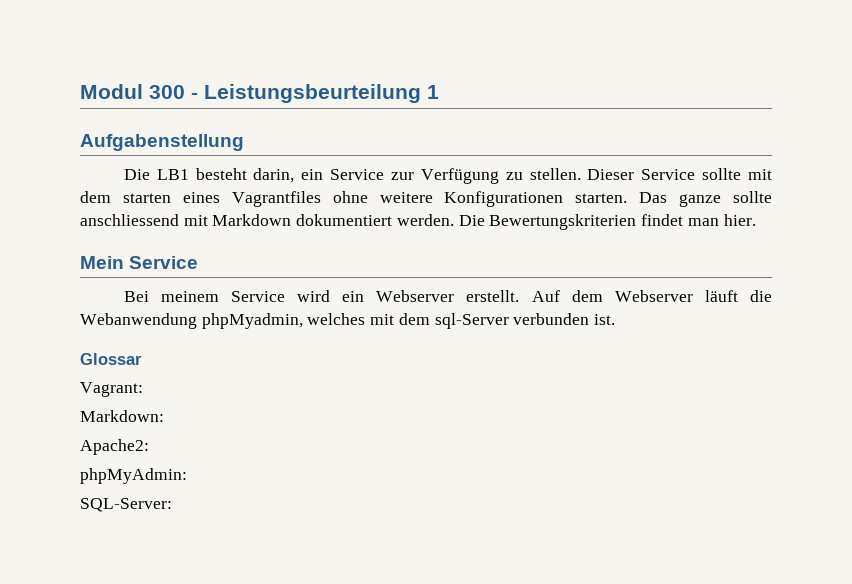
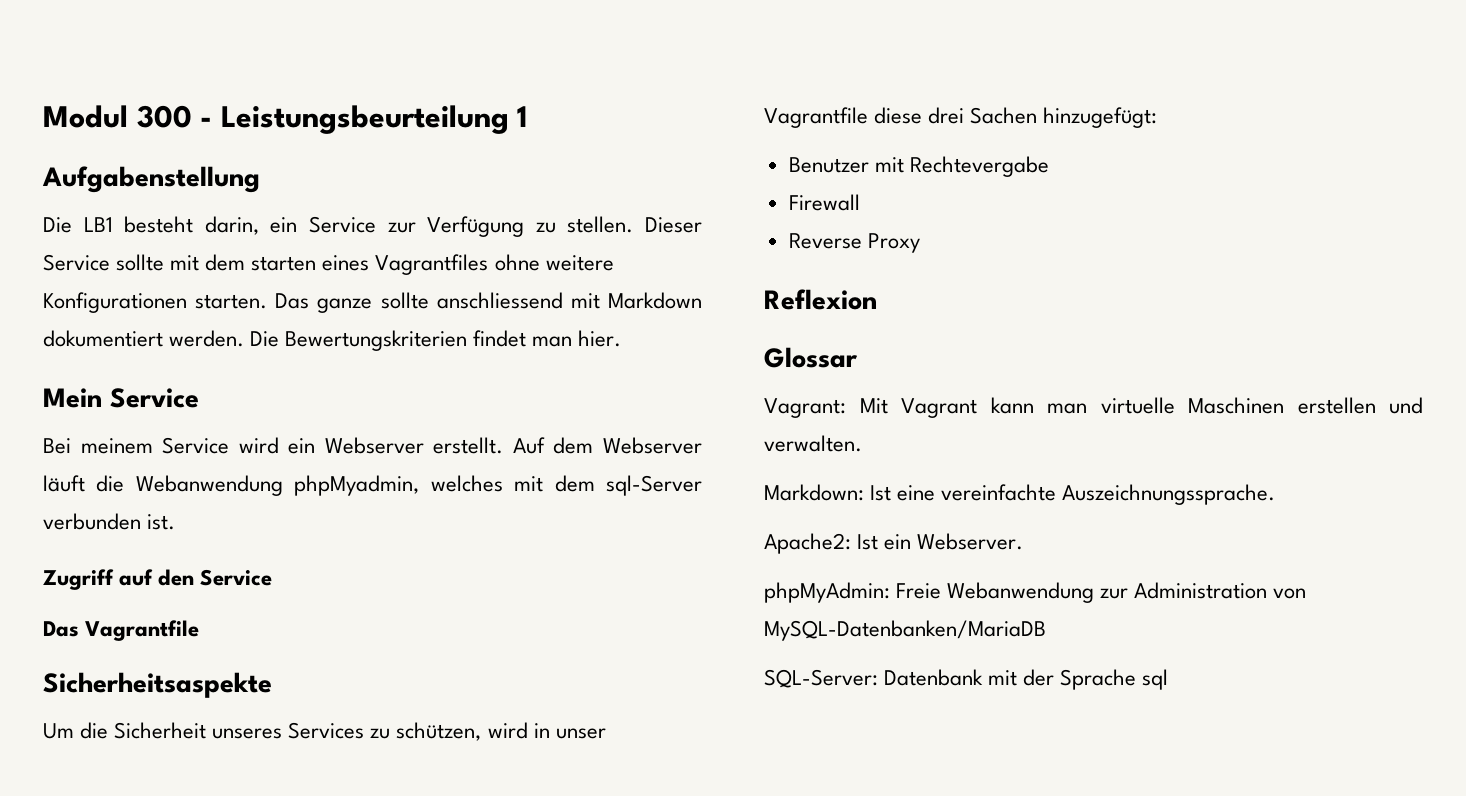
[80,353,142,365] [80,382,143,397] [80,410,164,422] [80,439,149,455] [80,468,187,484] [80,498,172,512] Glossar // Vagrant: // Markdown: // Apache2: // phpMyAdmin: // SQL-Server: -> [43,569,273,590] [43,620,200,641] [43,672,272,698] [43,722,606,741] [764,107,1158,128] [788,156,1049,177] [788,194,860,211] [788,233,920,253] [764,289,877,310] [764,347,858,368] [764,397,1423,418] [764,435,862,452] [764,484,1276,505] [764,533,1024,554] [764,582,1307,603] [764,620,1046,641] [764,669,1169,690] Zugriff auf den Service // Das Vagrantfile // Sicherheitsaspekte // Um die Sicherheit unseres Services zu schützen, wird in unser Vagrantfile diese drei Sachen hinzugefügt: // Benutzer mit Rechtevergabe // Firewall // Reverse Proxy // Reflexion // Glossar // Vagrant: Mit Vagrant kann man virtuelle Maschinen erstellen und verwalten. // Markdown: Ist eine vereinfachte Auszeichnungssprache. // Apache2: Ist ein Webserver. // phpMyAdmin: Freie Webanwendung zur Administration von MySQL-Datenbanken/MariaDB // SQL-Server: Datenbank mit der Sprache sql

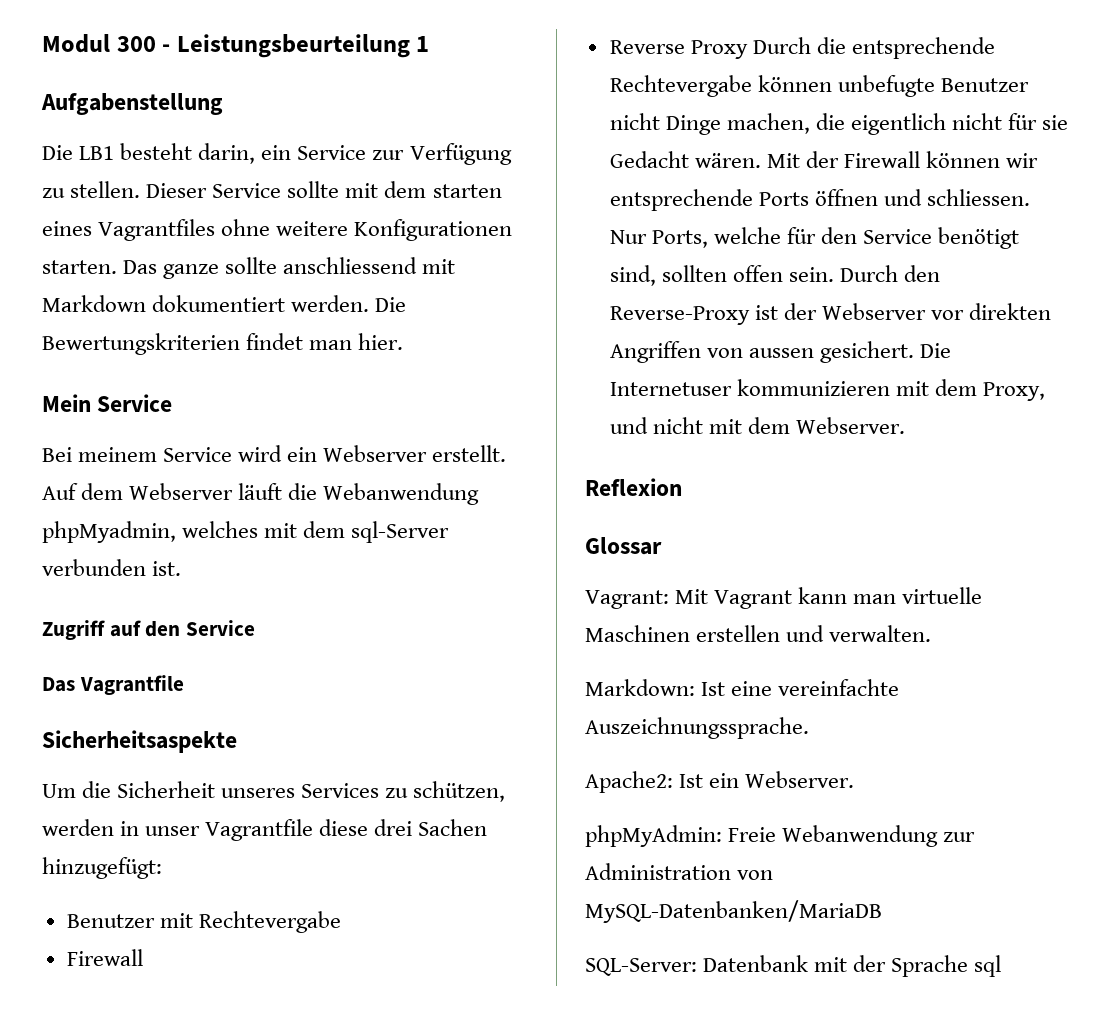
[487,722,528,739] wird -> [42,819,114,836] werden
(920, 243) none -> [752,37,996,59] [609,75,1029,97] [609,113,1069,135] [609,151,1039,168] [609,189,1031,211] [609,227,1020,249] [609,265,941,286] [609,303,1052,325] [609,341,952,363] [609,379,1046,401] [609,417,906,434] Durch die entsprechende Rechtevergabe können unbefugte Benutzer nicht Dinge machen, die eigentlich nicht für sie Gedacht wären. Mit der Firewall können wir entsprechende Ports öffnen und schliessen. Nur Ports, welche für den Service benötigt sind, sollten offen sein. Durch den Reverse-Proxy ist der Webserver vor direkten Angriffen von aussen gesichert. Die Internetuser kommunizieren mit dem Proxy, und nicht mit dem Webserver.

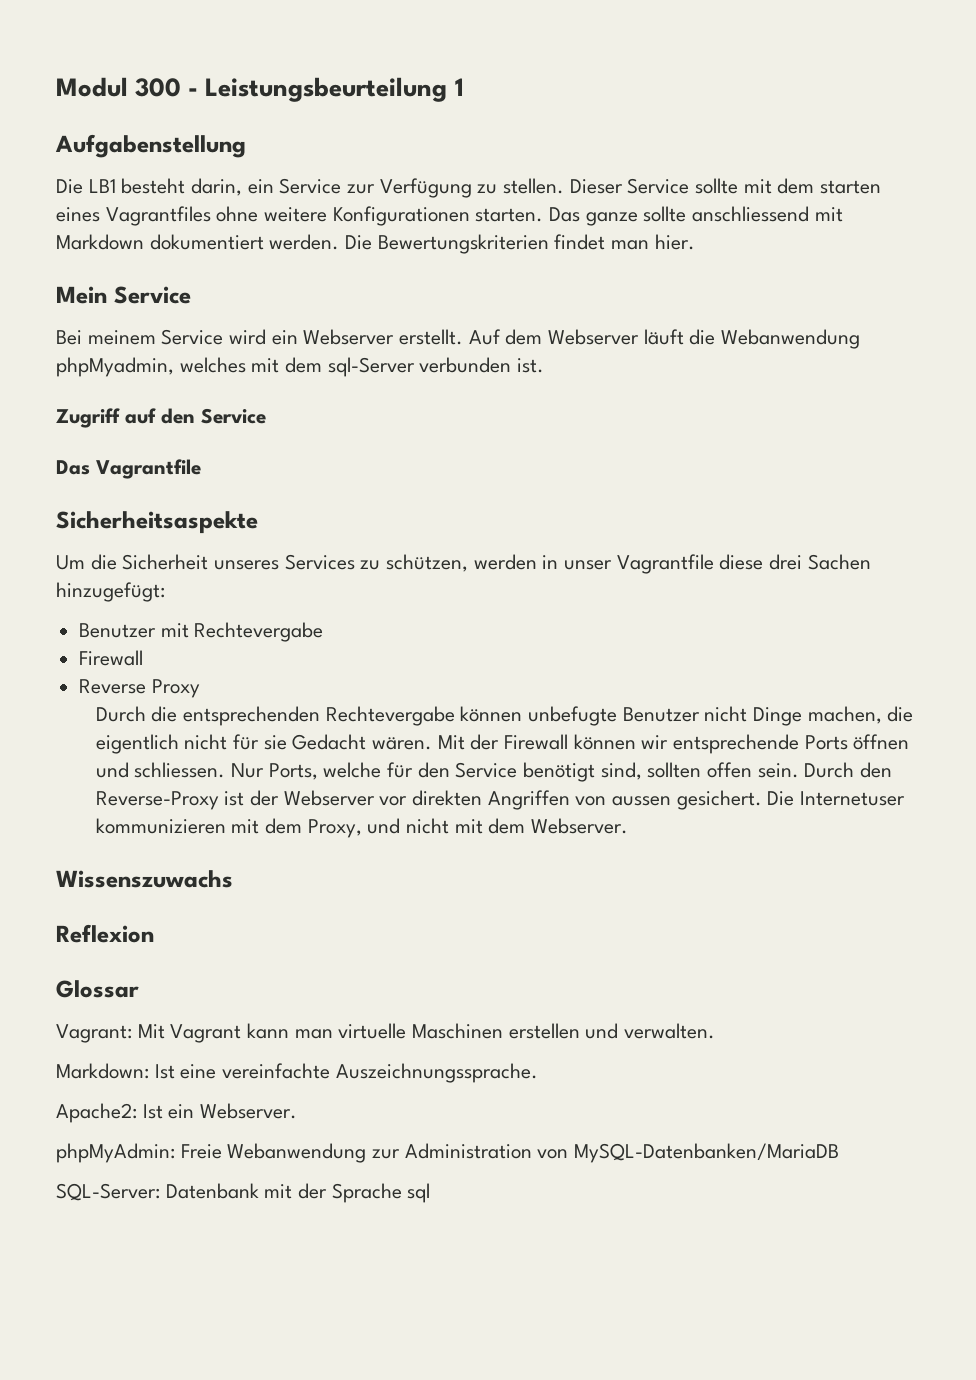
(748, 49) none -> (200, 688) //
[852,37,996,59] entsprechende -> [182,706,320,726] entsprechenden
(906, 425) none -> [56,870,233,888] // Wissenszuwachs

